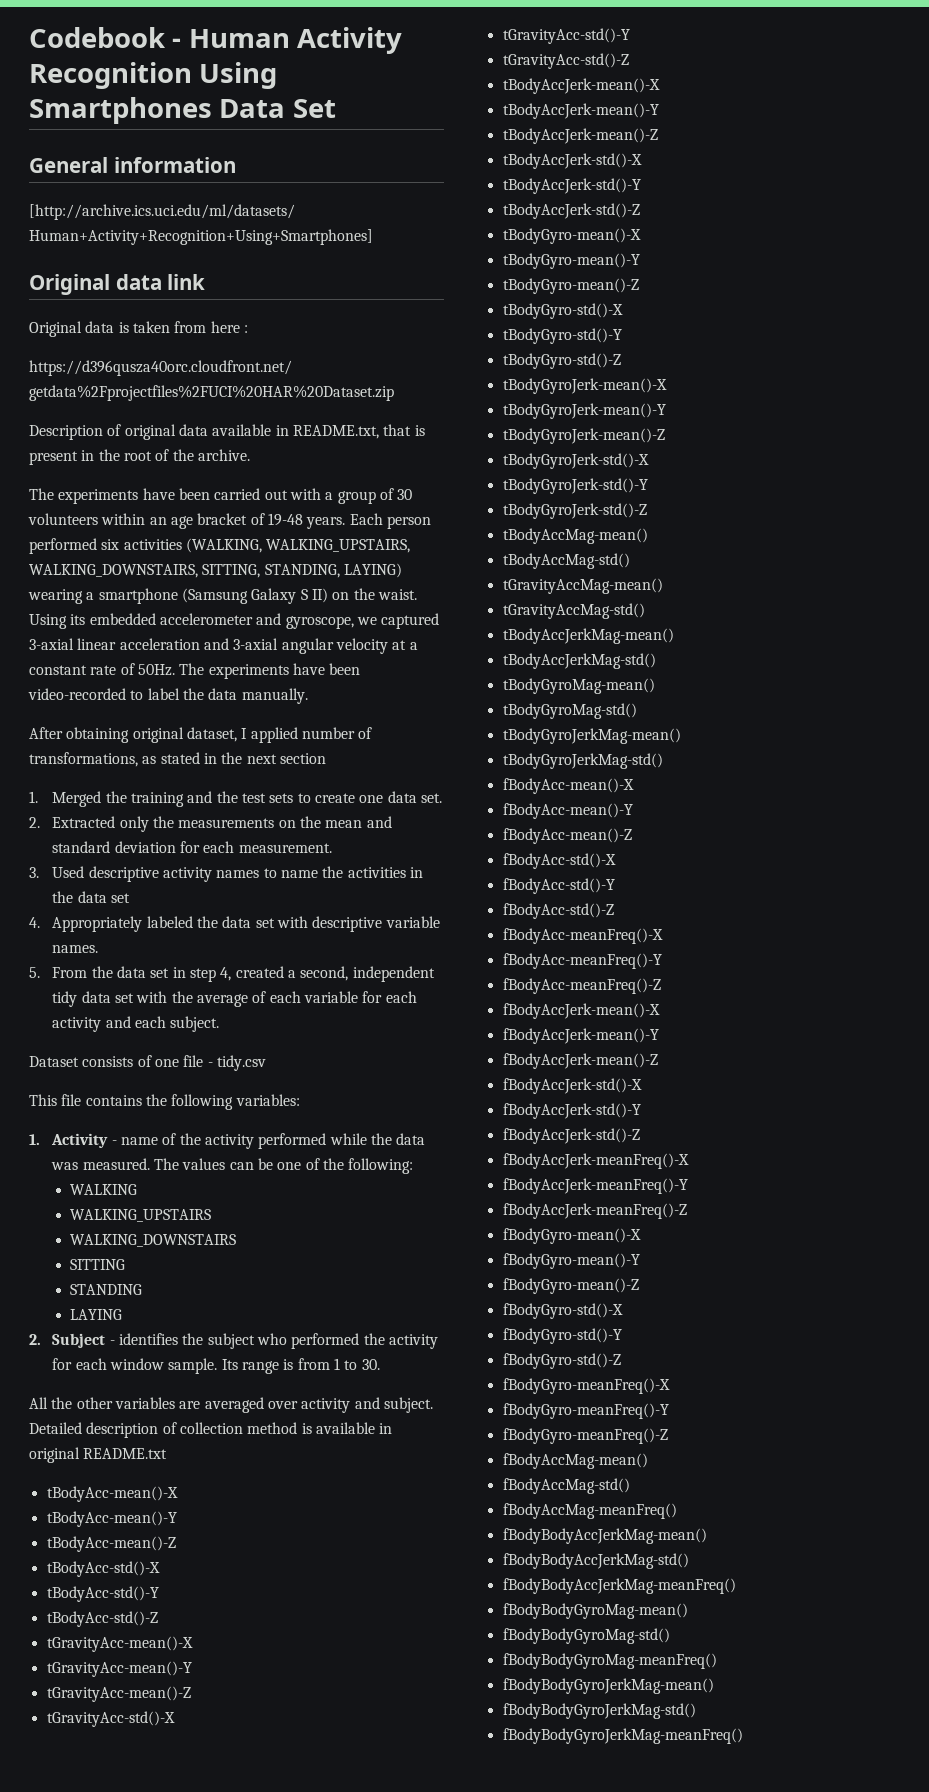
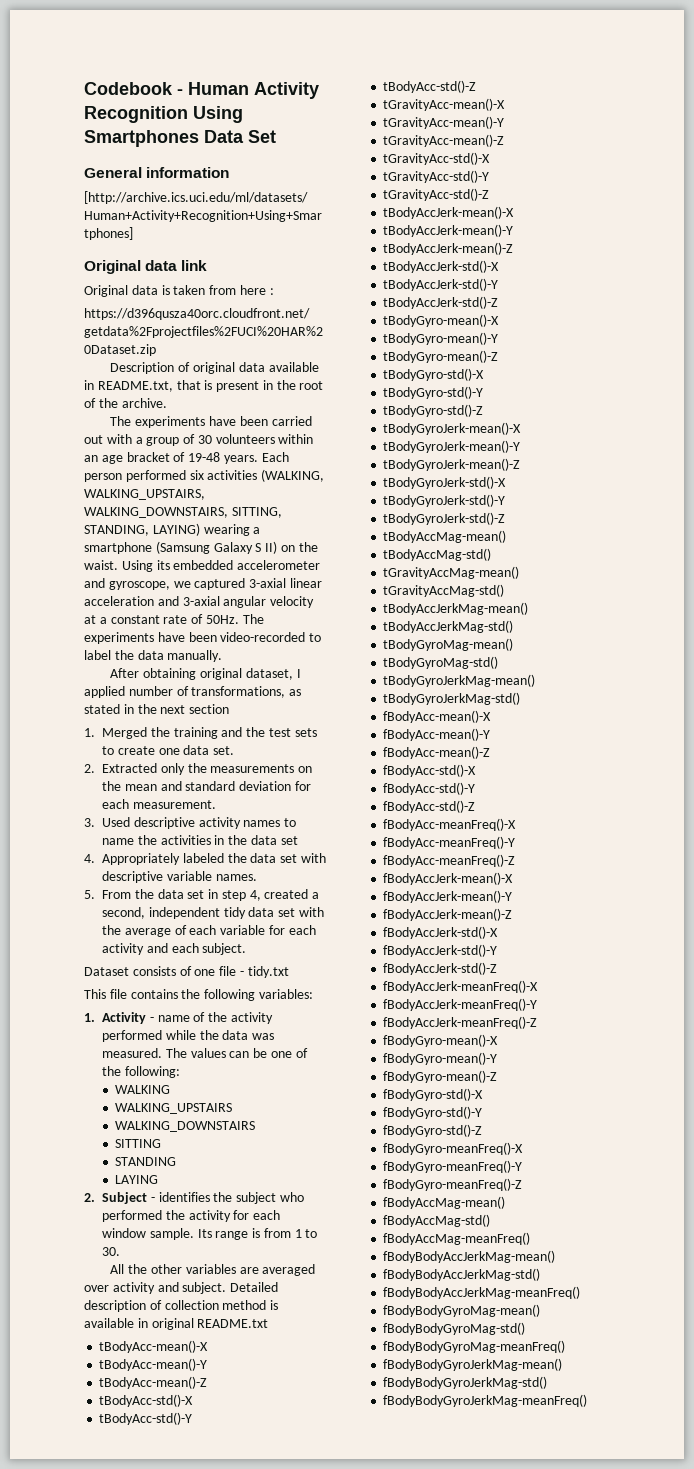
[216,1055,266,1071] tidy.csv -> [247,966,289,978] tidy.txt

